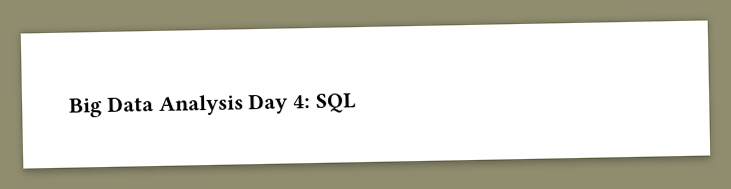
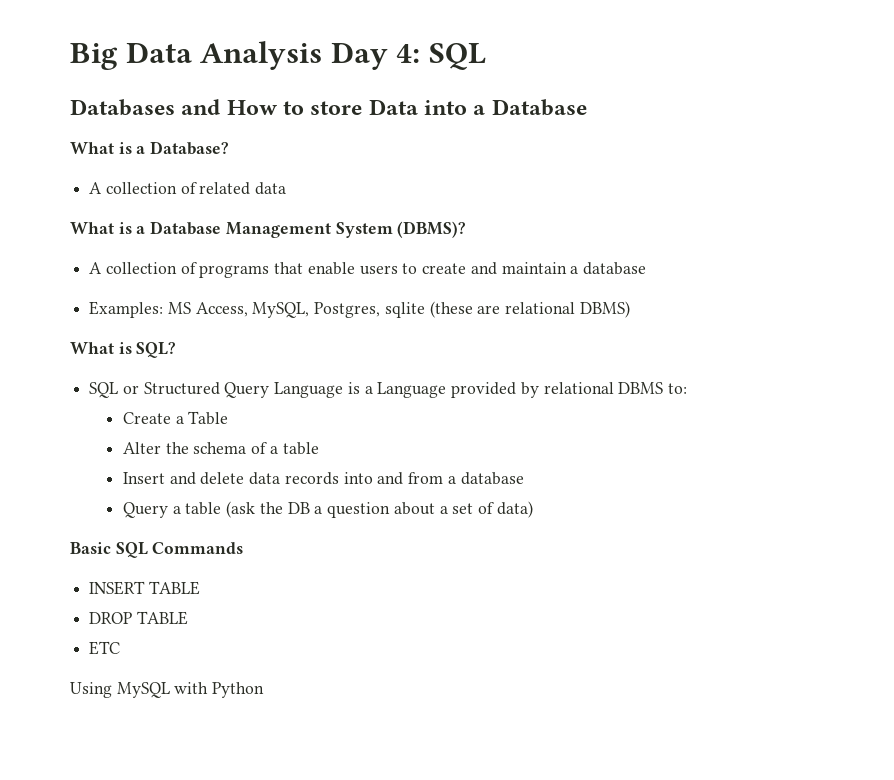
(357, 103) none -> [70,99,587,116] [70,141,230,155] [89,182,287,195] [70,221,467,238] [89,262,646,278] [89,301,630,318] [70,342,177,358] [89,382,687,398] [123,411,229,425] [123,442,319,455] [123,472,524,485] [123,501,533,518] [70,542,244,558] [89,581,200,595] [89,611,188,625] [89,641,121,655] [70,682,265,698] // Databases and How to store Data into a Database // What is a Database? // A collection of related data // What is a Database Management System (DBMS)? // A collection of programs that enable users to create and maintain a database // Examples: MS Access, MySQL, Postgres, sqlite (these are relational DBMS) // What is SQL? // SQL or Structured Query Language is a Language provided by relational DBMS to: // Create a Table // Alter the schema of a table // Insert and delete data records into and from a database // Query a table (ask the DB a question about a set of data) // Basic SQL Commands // INSERT TABLE // DROP TABLE // ETC // Using MySQL with Python

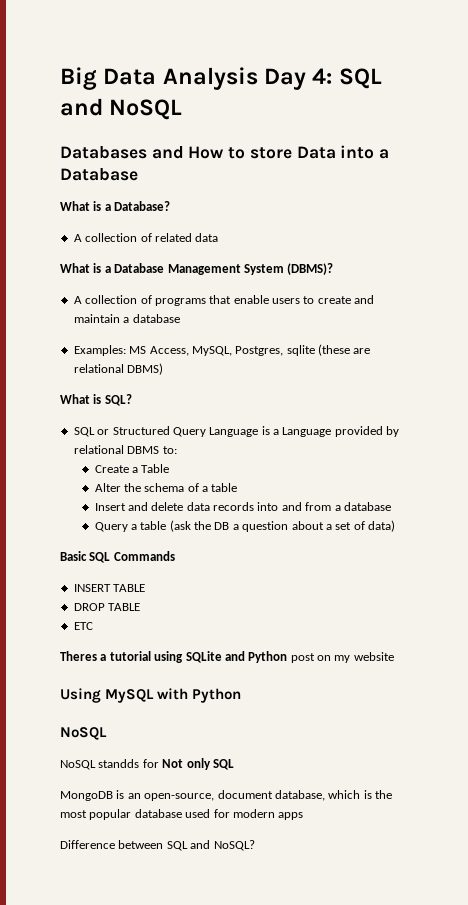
(486, 56) none -> [60,98,183,120] and NoSQL
[70,682,265,698] Using MySQL with Python -> [60,651,394,663] [60,688,242,703] [60,727,107,740] [60,758,234,770] [60,790,392,801] [60,809,304,820] [60,840,255,851] Theres a tutorial using SQLite and Python post on my website // Using MySQL with Python // NoSQL // NoSQL standds for Not only SQL // MongoDB is an open-source, document database, which is the most popular database used for modern apps // Difference between SQL and NoSQL?

